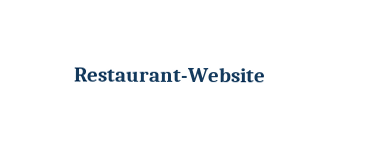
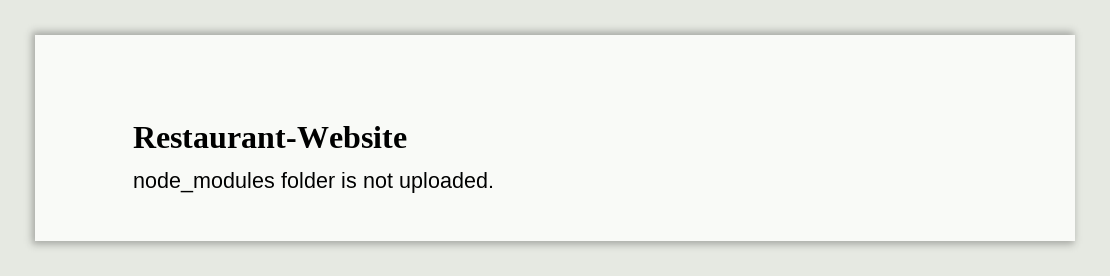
(266, 74) none -> [133,172,494,193] // node_modules folder is not uploaded.

